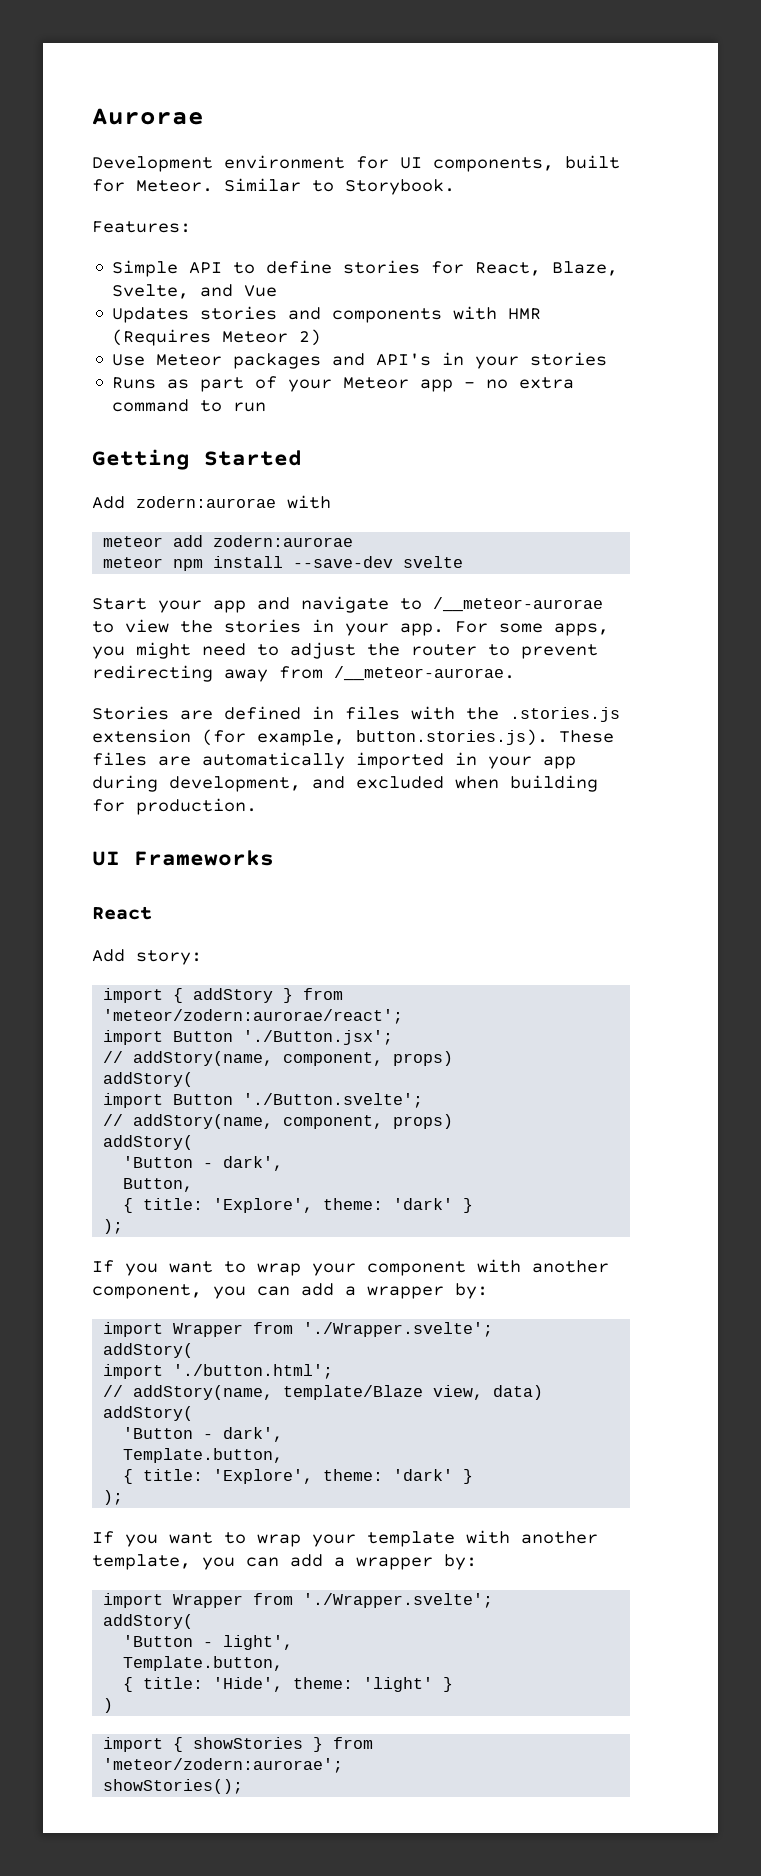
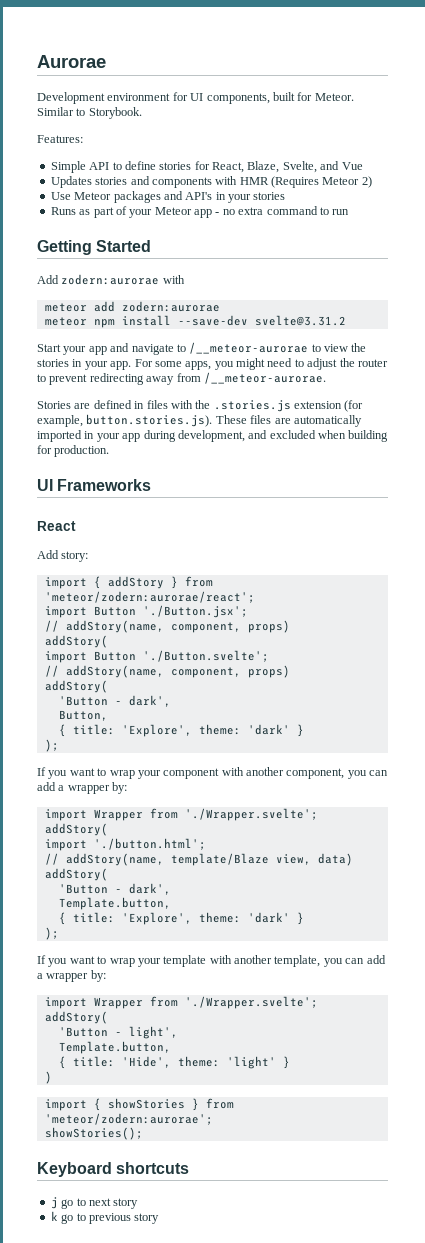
[403,556,464,568] svelte -> [254,315,346,326] svelte@3.31.2
(244, 1786) none -> [37,1162,190,1177] [50,1197,139,1209] [50,1211,160,1224] // Keyboard shortcuts // j go to next story // k go to previous story

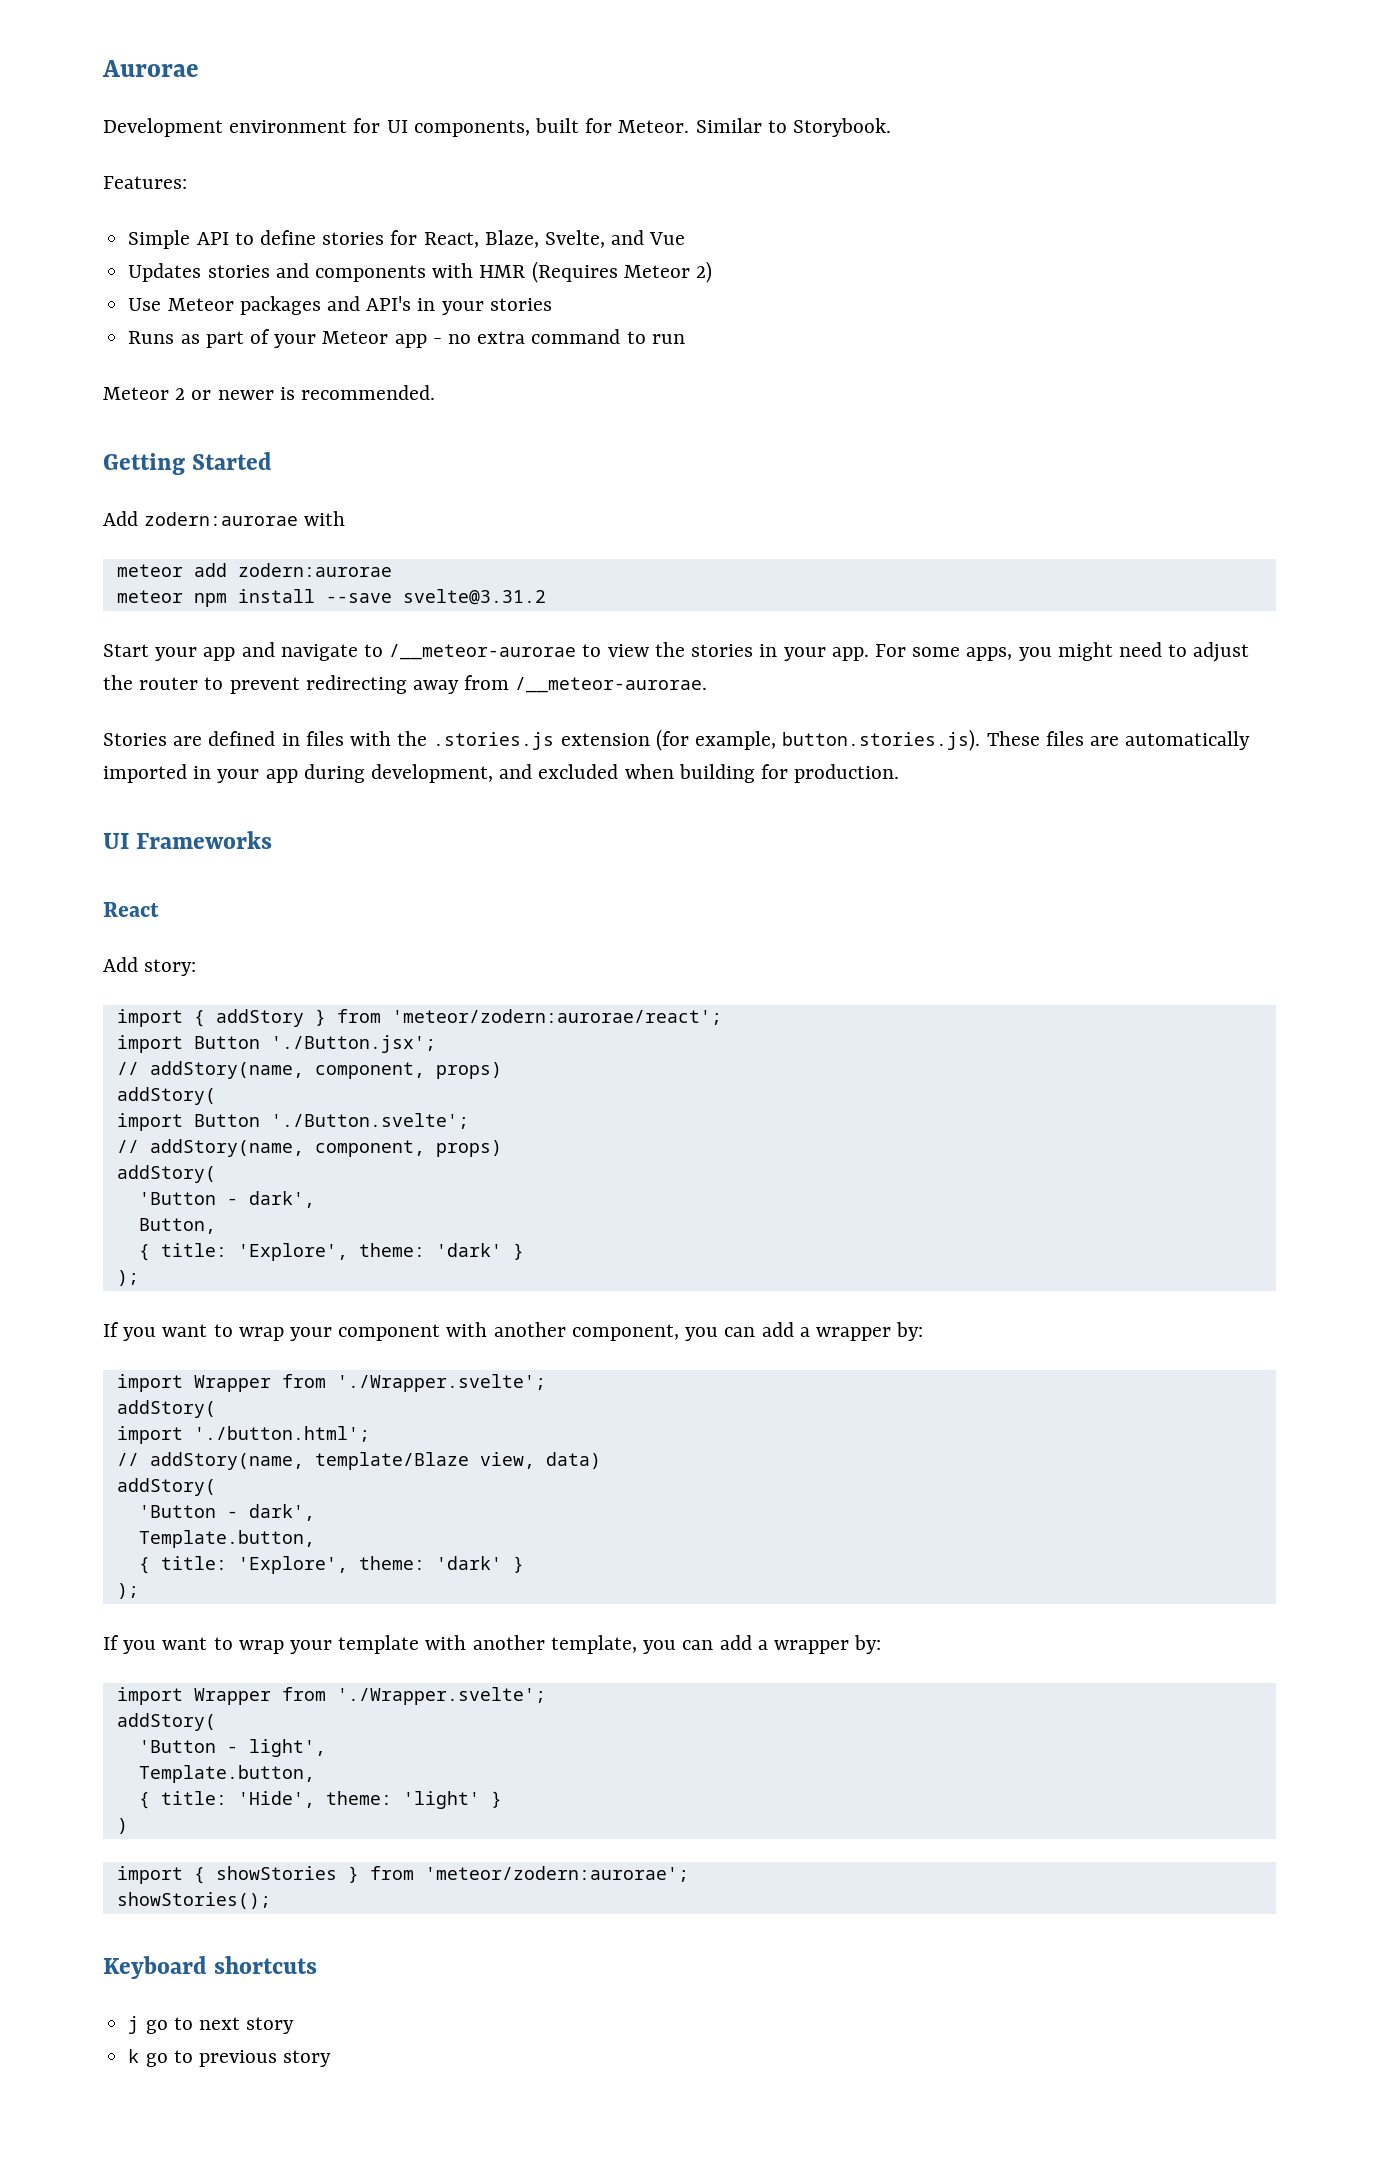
(350, 212) none -> [103,385,436,400] // Meteor 2 or newer is recommended.
[177,315,248,326] --save-dev -> [325,593,392,603] --save

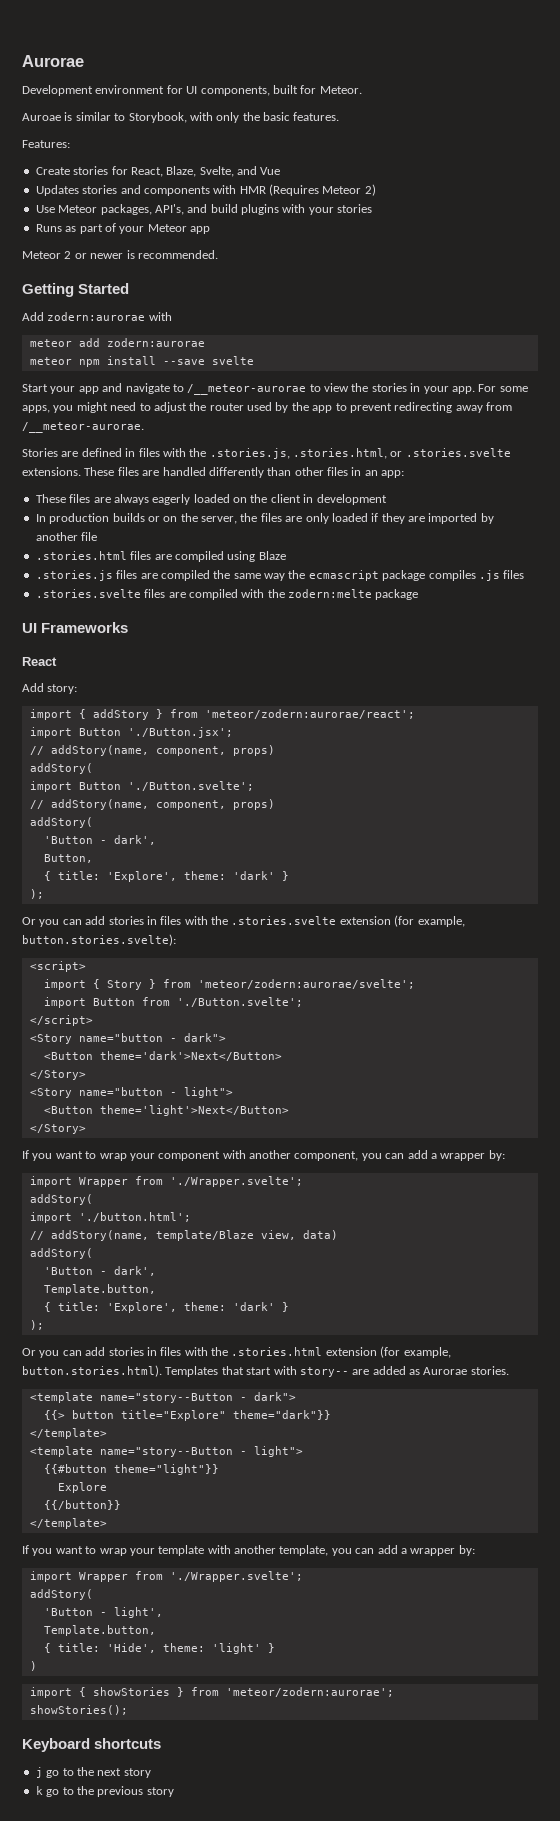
[695,118,892,137] [103,176,187,189] [128,230,316,249] Similar to Storybook. // Features: // Simple API to define -> [22,112,340,123] [22,140,70,148] [35,167,70,175] // Auroae is similar to Storybook, with only the basic features. // Features: // Create
[239,296,436,315] packages and API's in -> [100,204,306,215] packages, API's, and build plugins with
[432,329,685,344] - no extra command to run -> (210, 230) none
[402,589,546,605] svelte@3.31.2 -> [211,356,254,365] svelte
(199, 683) none -> [247,402,333,413] used by the app
[433,729,1251,751] [103,764,900,783] .stories.js extension (for example, button.stories.js). These files are automatically imported in your app during development, and excluded when building for production. -> [209,448,511,459] [22,467,405,478] [35,494,387,505] [35,513,494,524] [35,532,98,541] [35,551,286,562] [35,570,525,581] [35,589,419,600] .stories.js, .stories.html, or .stories.svelte extensions. These files are handled differently than other files in an app: // These files are always eagerly loaded on the client in development // In production builds or on the server, the files are only loaded if they are imported by another file // .stories.html files are compiled using Blaze // .stories.js files are compiled the same way the ecmascript package compiles .js files // .stories.svelte files are compiled with the zodern:melte package
(139, 1278) none -> [22,915,465,927] [22,934,176,946] [29,961,86,972] [43,979,415,990] [43,997,303,1008] [29,1015,93,1026] [29,1033,226,1044] [43,1051,282,1061] [29,1070,86,1080] [29,1087,233,1098] [43,1105,289,1116] [29,1124,86,1134] // Or you can add stories in files with the .stories.svelte extension (for example, button.stories.svelte): // <script> // import { Story } from 'meteor/zodern:aurorae/svelte'; // import Button from './Button.svelte'; // </script> // <Story name="button - dark"> // <Button theme='dark'>Next</Button> // </Story> // <Story name="button - light"> // <Button theme='light'>Next</Button> // </Story>
(139, 1591) none -> [22,1346,451,1358] [22,1365,509,1377] [29,1392,296,1403] [43,1410,331,1421] [29,1428,107,1439] [29,1446,303,1457] [43,1464,219,1475] [57,1482,107,1493] [43,1500,121,1510] [29,1518,107,1529] // Or you can add stories in files with the .stories.html extension (for example, button.stories.html). Templates that start with story-- are added as Aurorae stories. // <template name="story--Button - dark"> // {{> button title="Explore" theme="dark"}} // </template> // <template name="story--Button - light"> // {{#button theme="light"}} // Explore // {{/button}} // </template>
(193, 2023) none -> [76,1767,94,1776] the
(193, 2056) none -> [76,1786,94,1795] the

